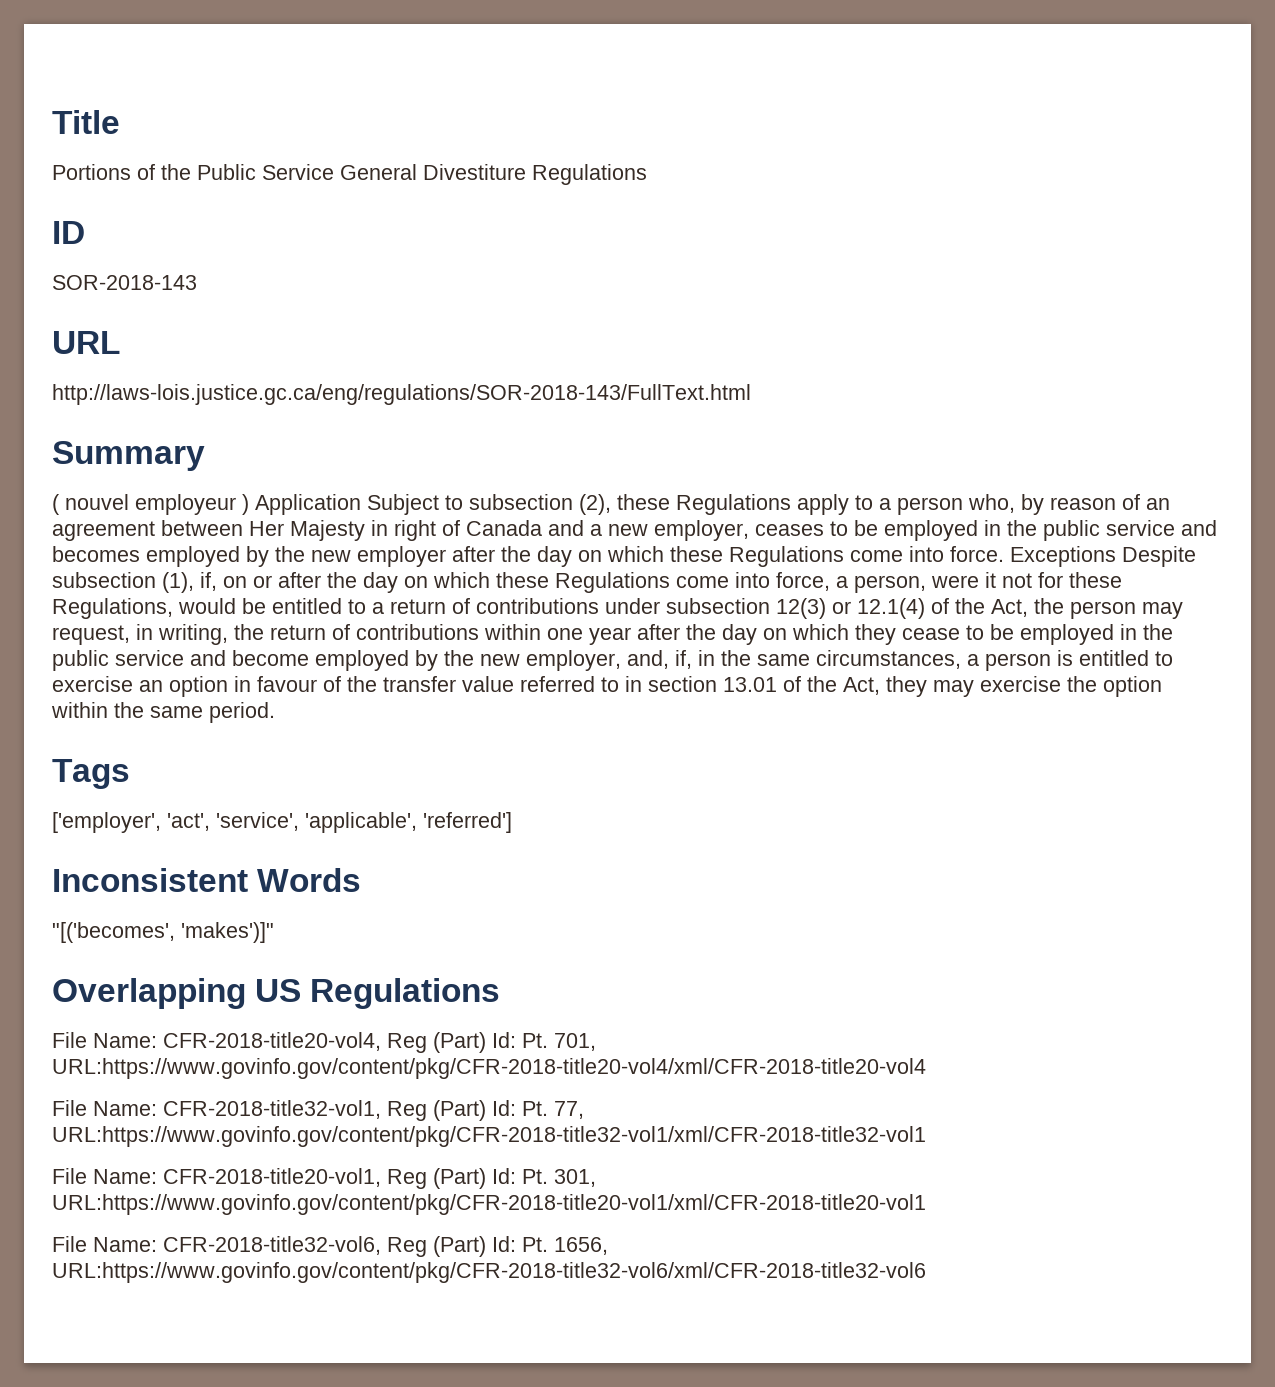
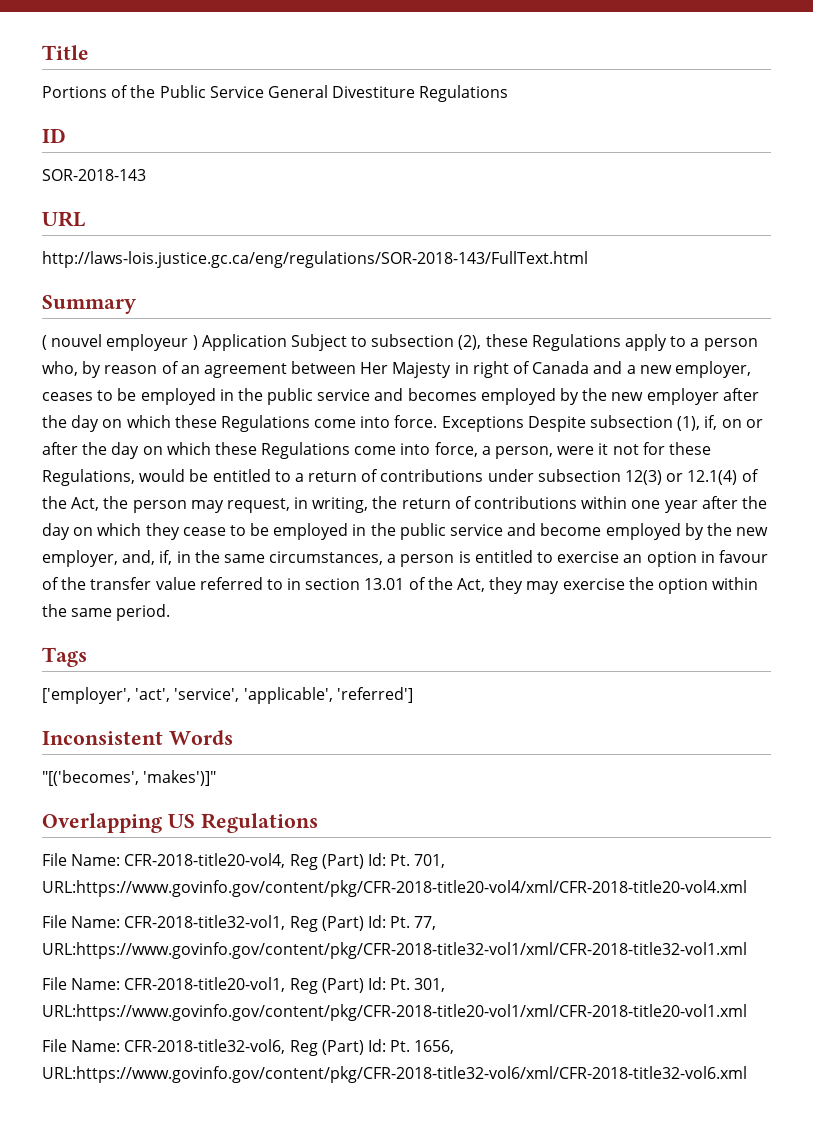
[52,1058,926,1079] URL:https://www.govinfo.gov/content/pkg/CFR-2018-title20-vol4/xml/CFR-2018-title20-vol4 -> [42,880,747,897] URL:https://www.govinfo.gov/content/pkg/CFR-2018-title20-vol4/xml/CFR-2018-title20-vol4.xml
[52,1126,926,1147] URL:https://www.govinfo.gov/content/pkg/CFR-2018-title32-vol1/xml/CFR-2018-title32-vol1 -> [42,942,747,959] URL:https://www.govinfo.gov/content/pkg/CFR-2018-title32-vol1/xml/CFR-2018-title32-vol1.xml
[52,1194,926,1215] URL:https://www.govinfo.gov/content/pkg/CFR-2018-title20-vol1/xml/CFR-2018-title20-vol1 -> [42,1004,747,1021] URL:https://www.govinfo.gov/content/pkg/CFR-2018-title20-vol1/xml/CFR-2018-title20-vol1.xml
[52,1262,926,1283] URL:https://www.govinfo.gov/content/pkg/CFR-2018-title32-vol6/xml/CFR-2018-title32-vol6 -> [42,1066,747,1083] URL:https://www.govinfo.gov/content/pkg/CFR-2018-title32-vol6/xml/CFR-2018-title32-vol6.xml

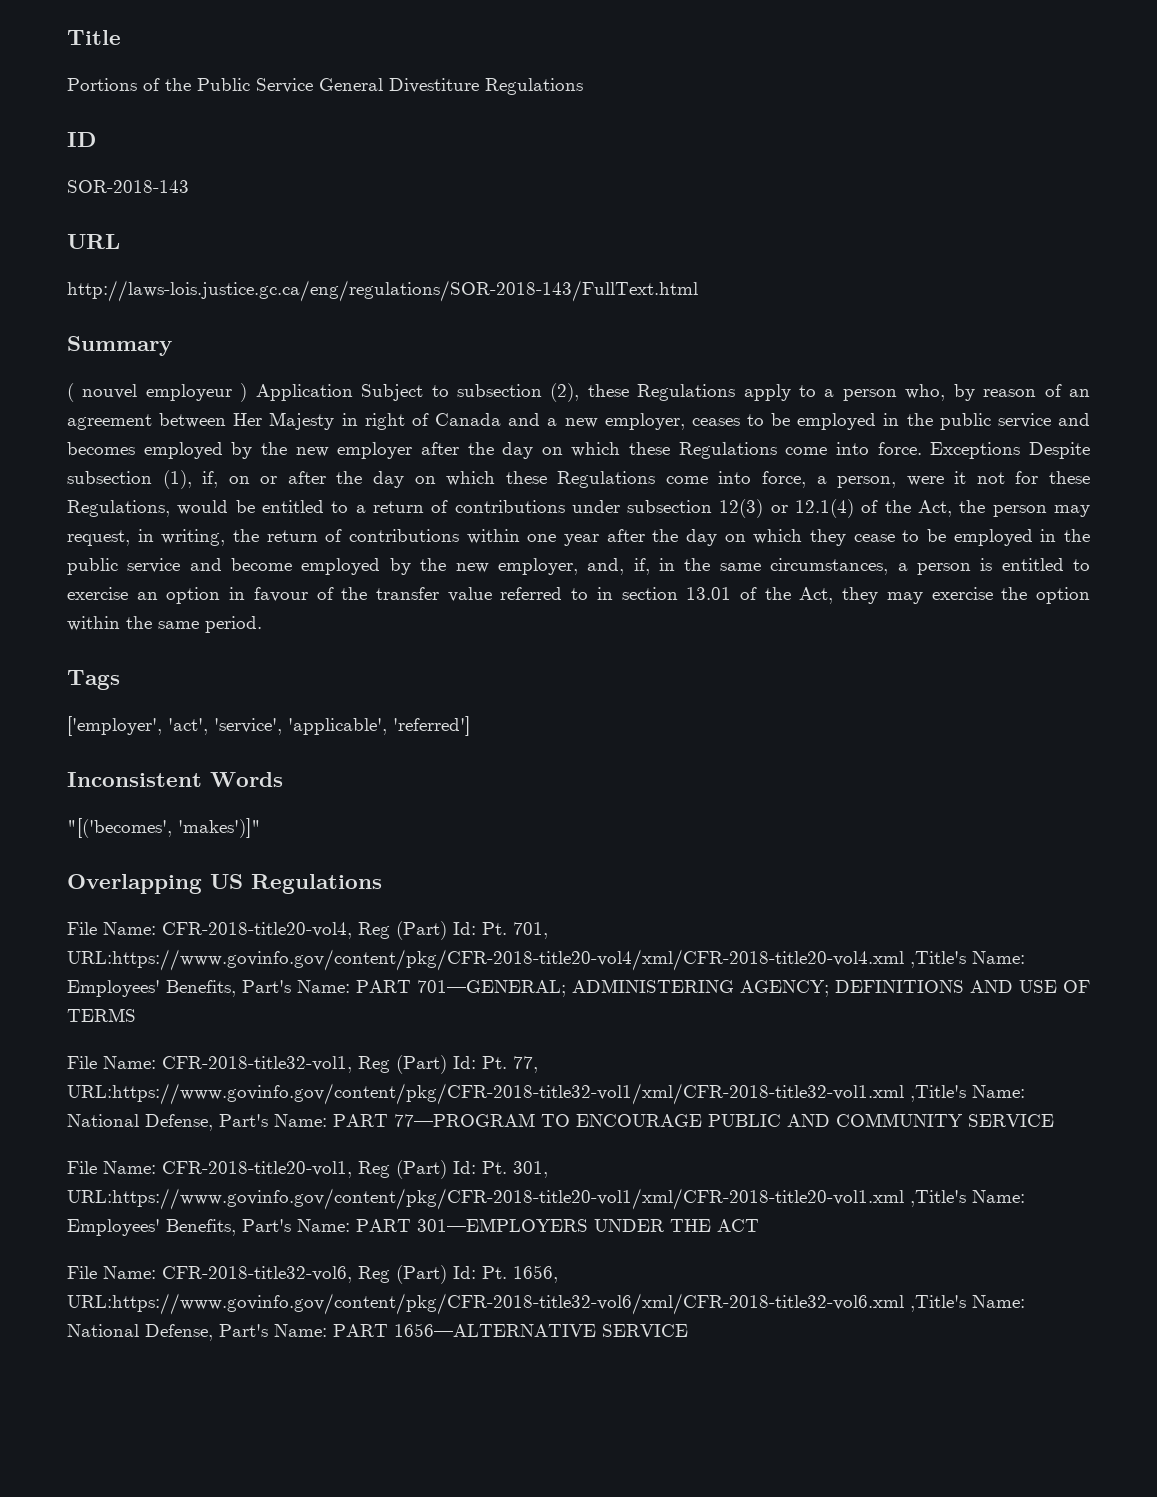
(747, 888) none -> [910,951,1025,968] [67,979,1090,997] [67,1008,136,1022] ,Title's Name: Employees' Benefits, Part's Name: PART 701—GENERAL; ADMINISTERING AGENCY; DEFINITIONS AND USE OF TERMS
(747, 950) none -> [910,1085,1025,1102] [67,1113,1054,1131] ,Title's Name: National Defense, Part's Name: PART 77—PROGRAM TO ENCOURAGE PUBLIC AND COMMUNITY SERVICE
(747, 1012) none -> [910,1190,1025,1207] [67,1218,759,1236] ,Title's Name: Employees' Benefits, Part's Name: PART 301—EMPLOYERS UNDER THE ACT
(747, 1074) none -> [910,1295,1025,1312] [67,1323,688,1341] ,Title's Name: National Defense, Part's Name: PART 1656—ALTERNATIVE SERVICE

